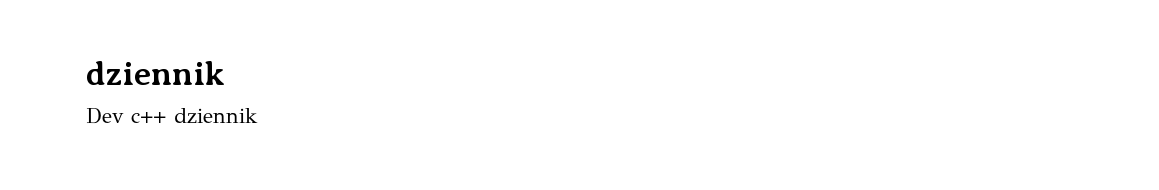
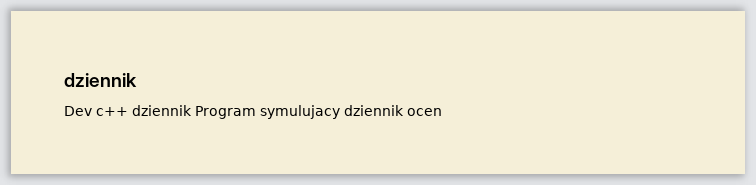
(258, 116) none -> [195,105,442,119] Program symulujacy dziennik ocen

